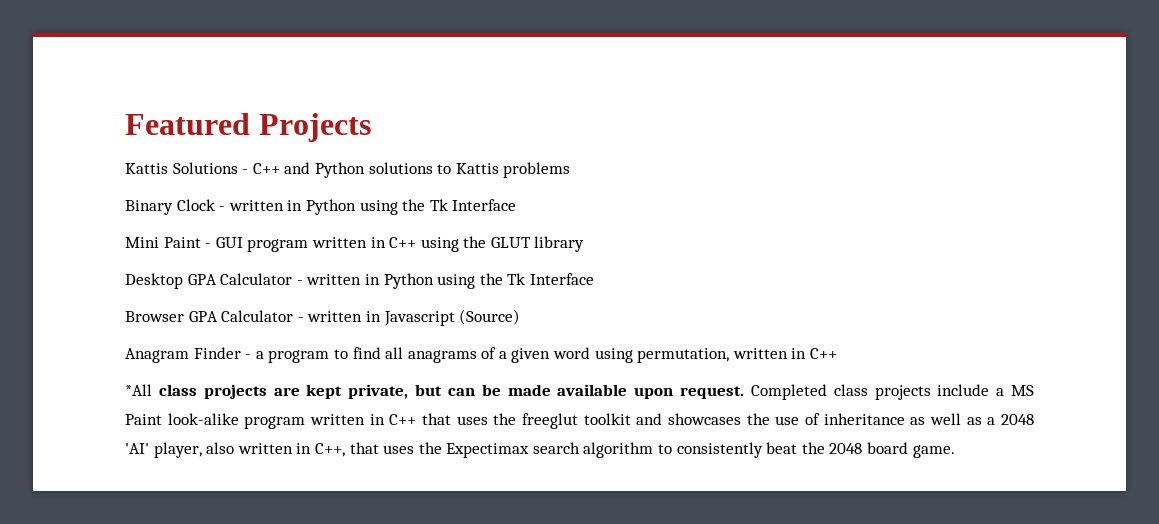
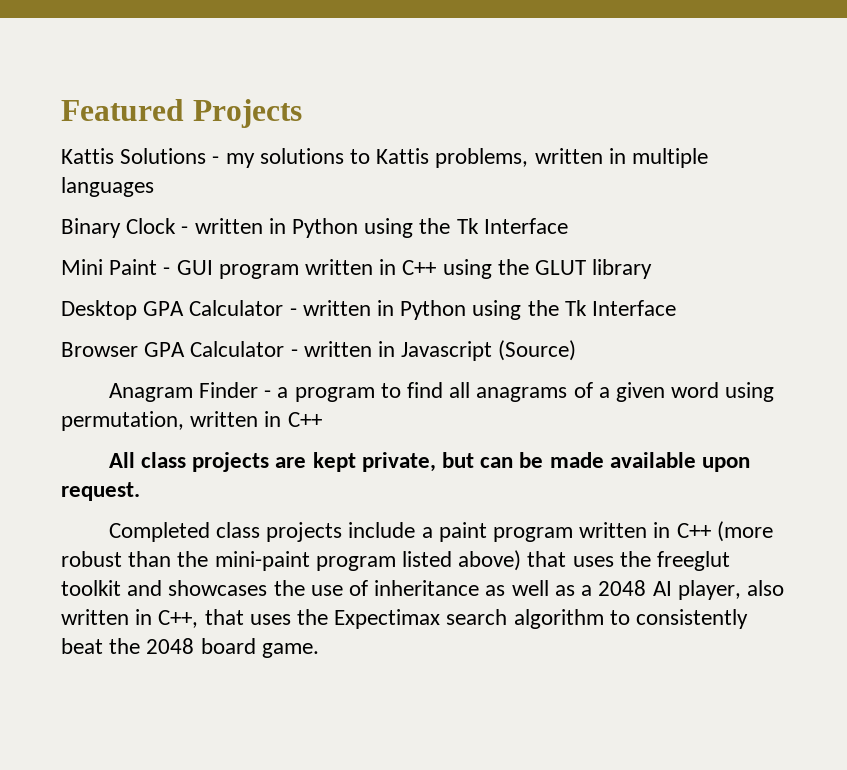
[252,162,571,178] C++ and Python solutions to Kattis problems -> [225,148,709,168] [61,177,154,197] my solutions to Kattis problems, written in multiple languages
[125,384,152,396] *All -> [108,452,135,468] All
(744, 392) none -> (140, 491) //
[1011,385,1035,396] [125,413,417,429] MS Paint look-alike program written in C++ -> [438,521,773,542] [61,550,522,571] paint program written in C++ (more robust than the mini-paint program listed above)
[125,443,149,454] 'AI' -> [652,581,672,596] AI

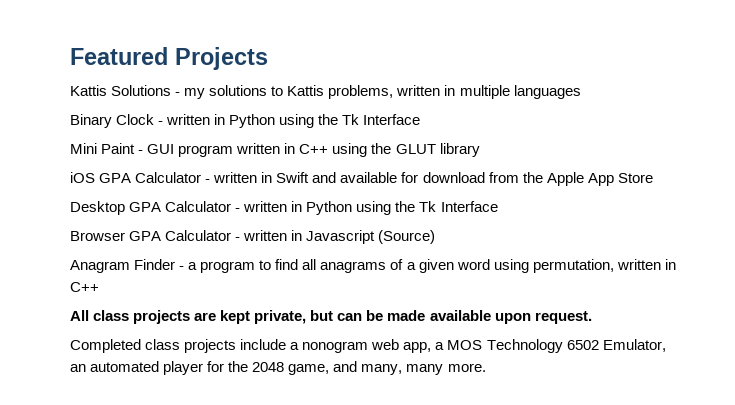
(653, 269) none -> [70,172,653,186] // iOS GPA Calculator - written in Swift and available for download from the Apple App Store
[438,521,773,542] [61,550,731,571] [61,580,784,600] [61,609,749,629] [61,638,319,658] paint program written in C++ (more robust than the mini-paint program listed above) that uses the freeglut toolkit and showcases the use of inheritance as well as a 2048 AI player, also written in C++, that uses the Expectimax search algorithm to consistently beat the 2048 board game. -> [302,339,666,353] [70,361,486,375] nonogram web app, a MOS Technology 6502 Emulator, an automated player for the 2048 game, and many, many more.

